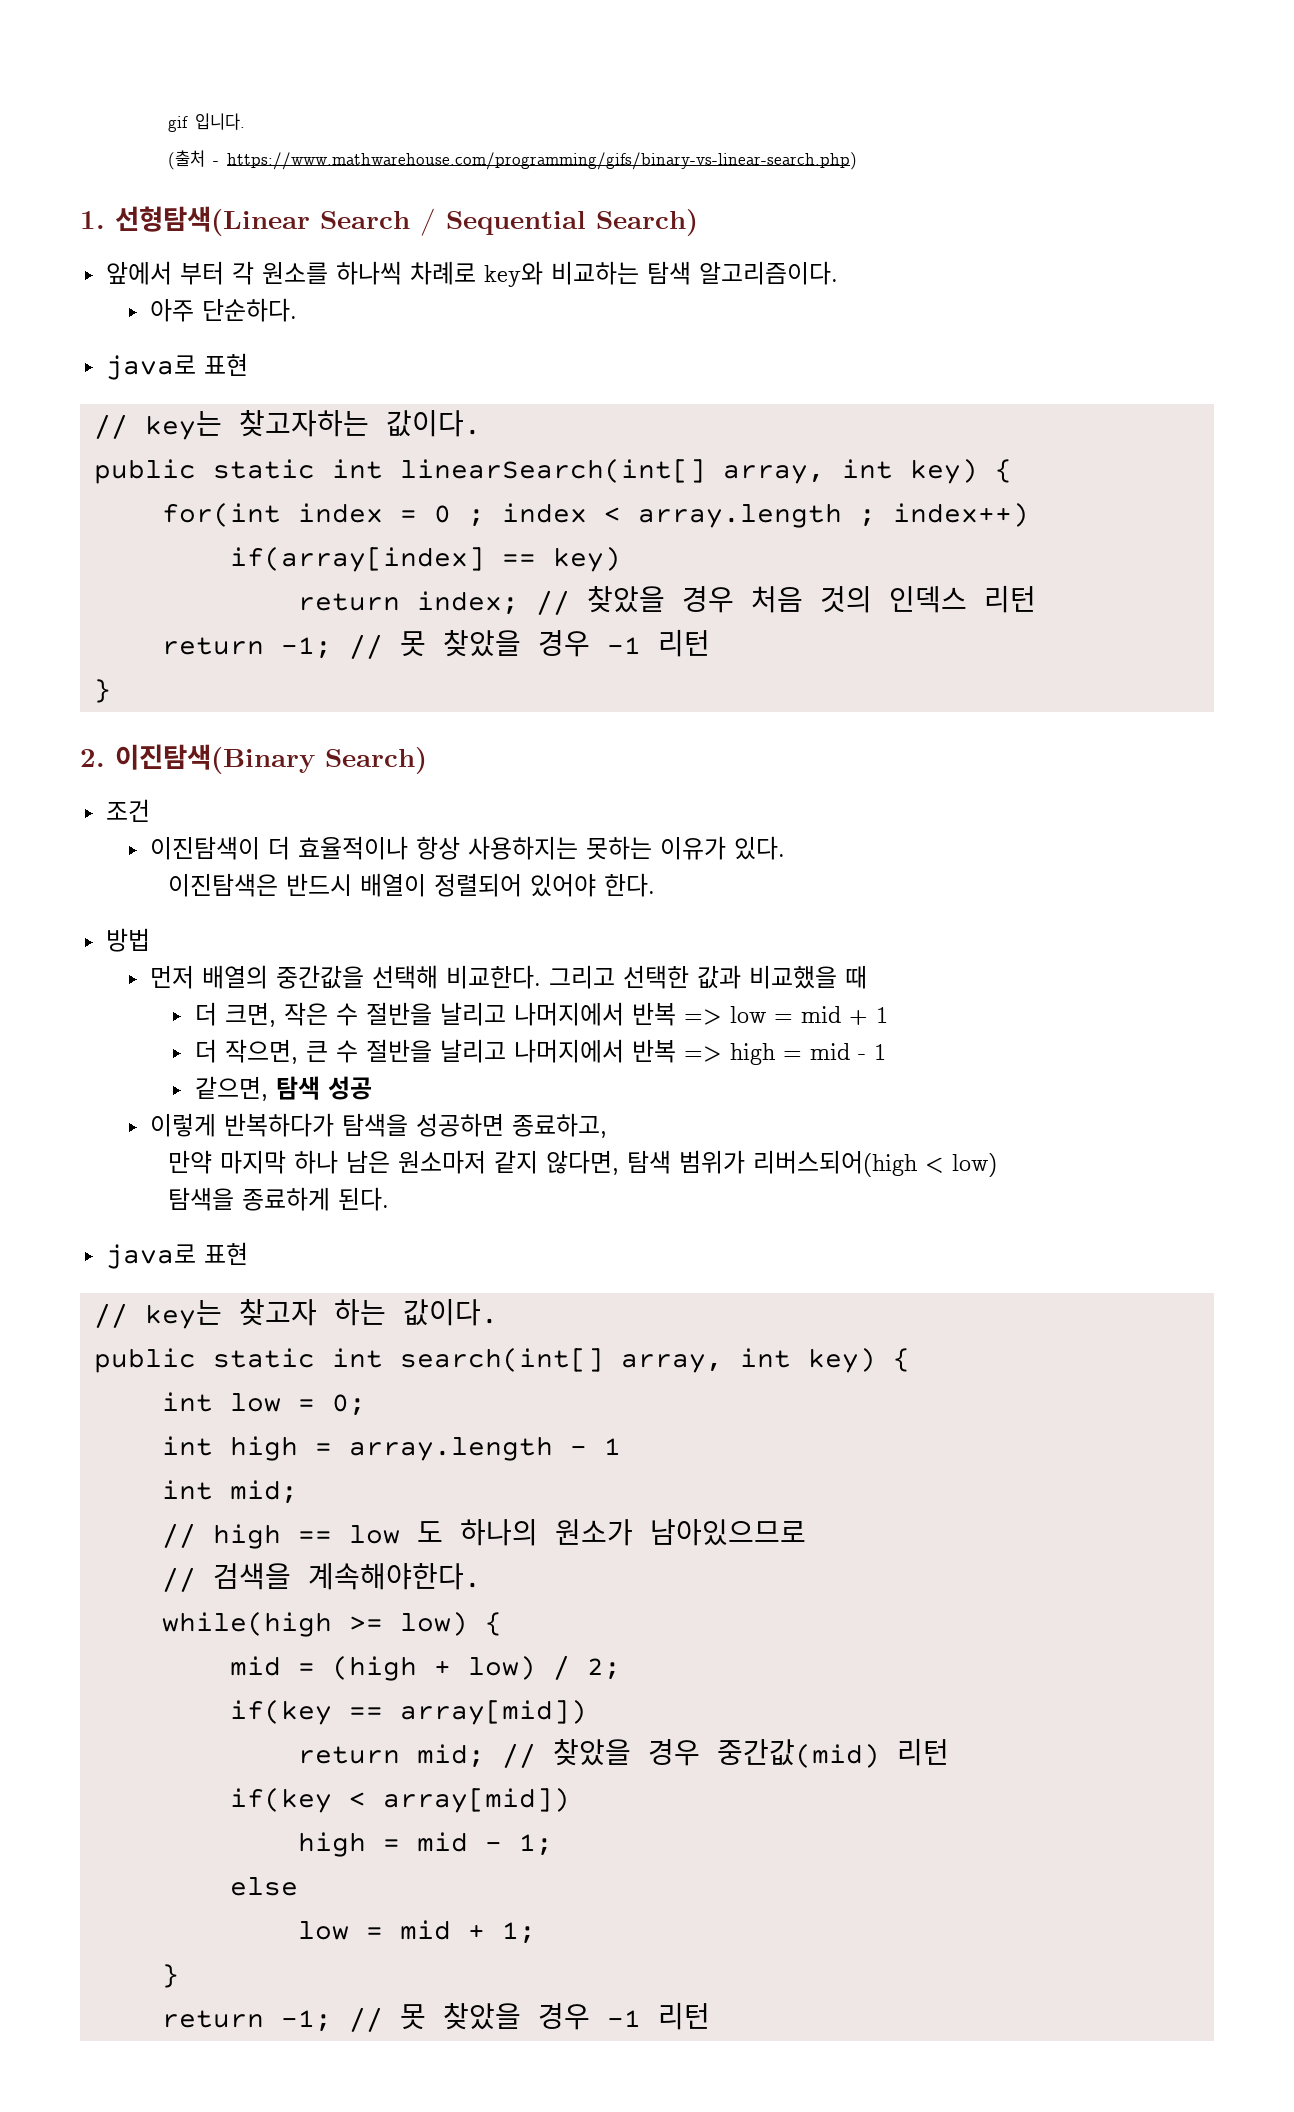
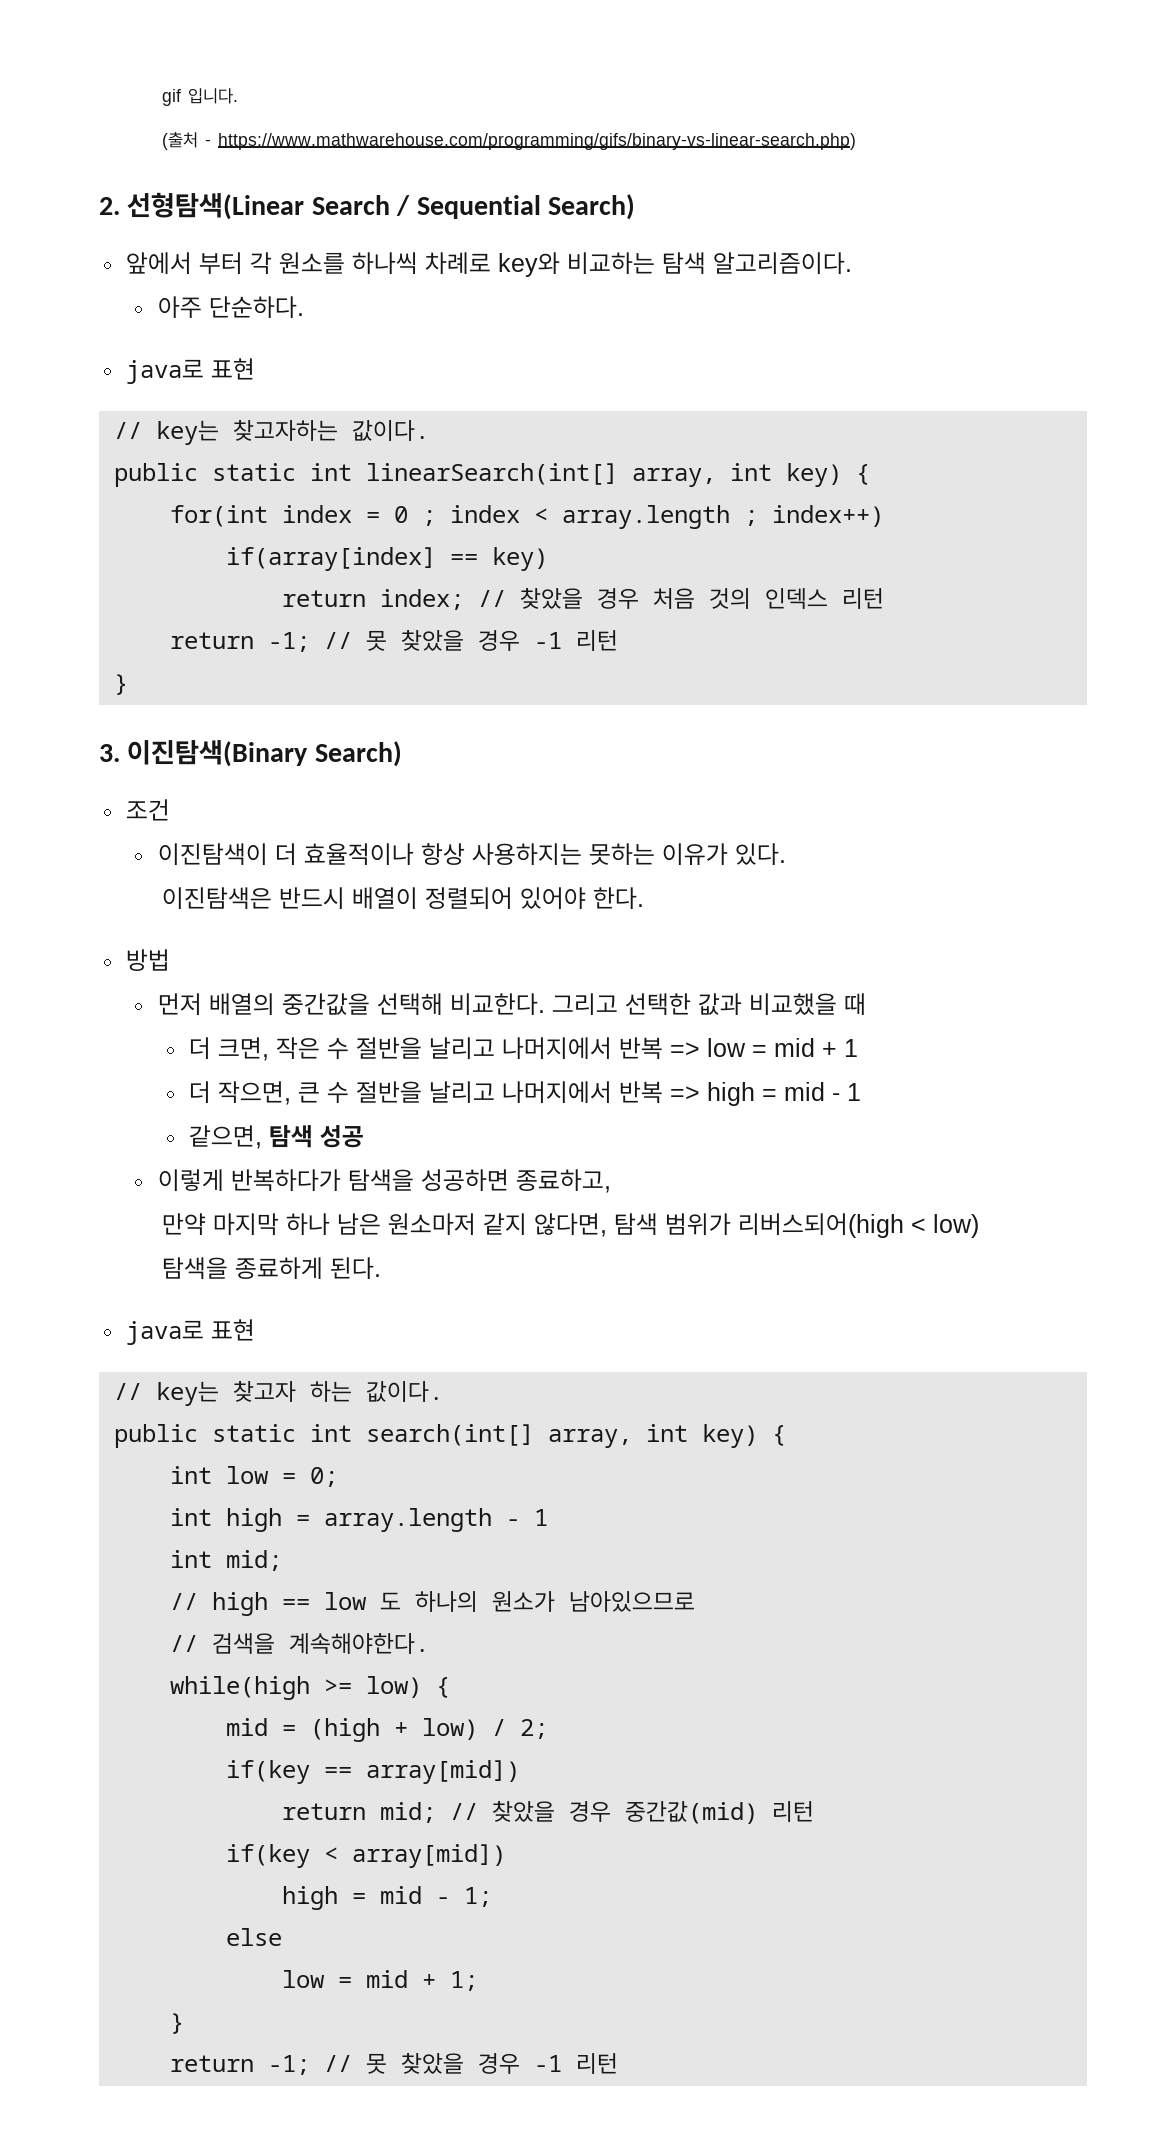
[80,211,105,229] 1. -> [99,197,120,215] 2.
[80,749,105,767] 2. -> [99,744,120,762] 3.

